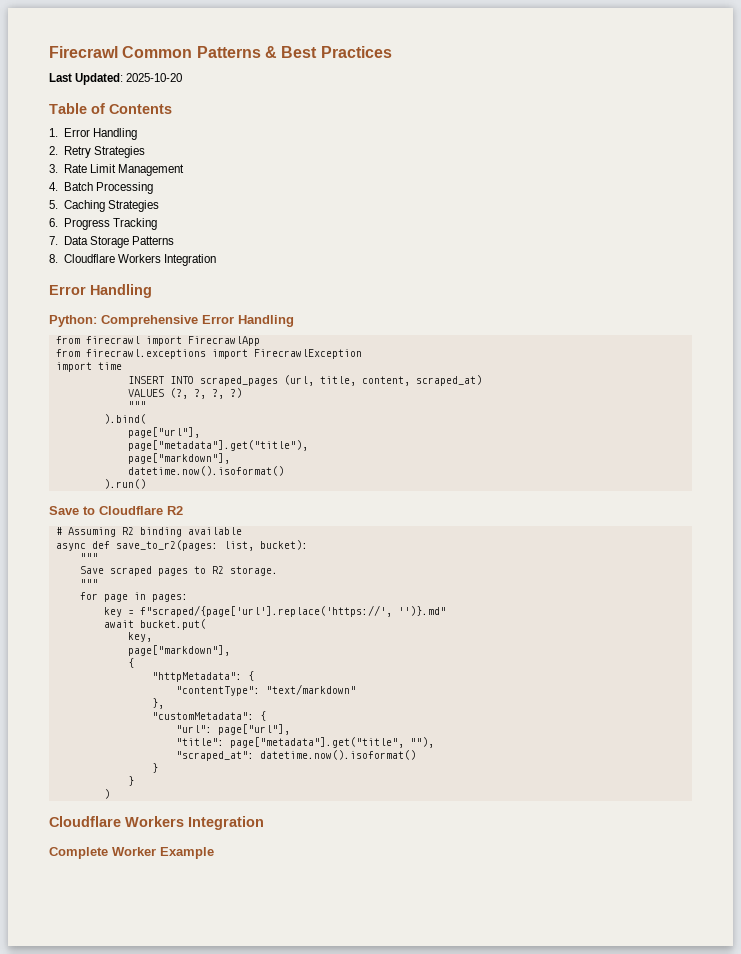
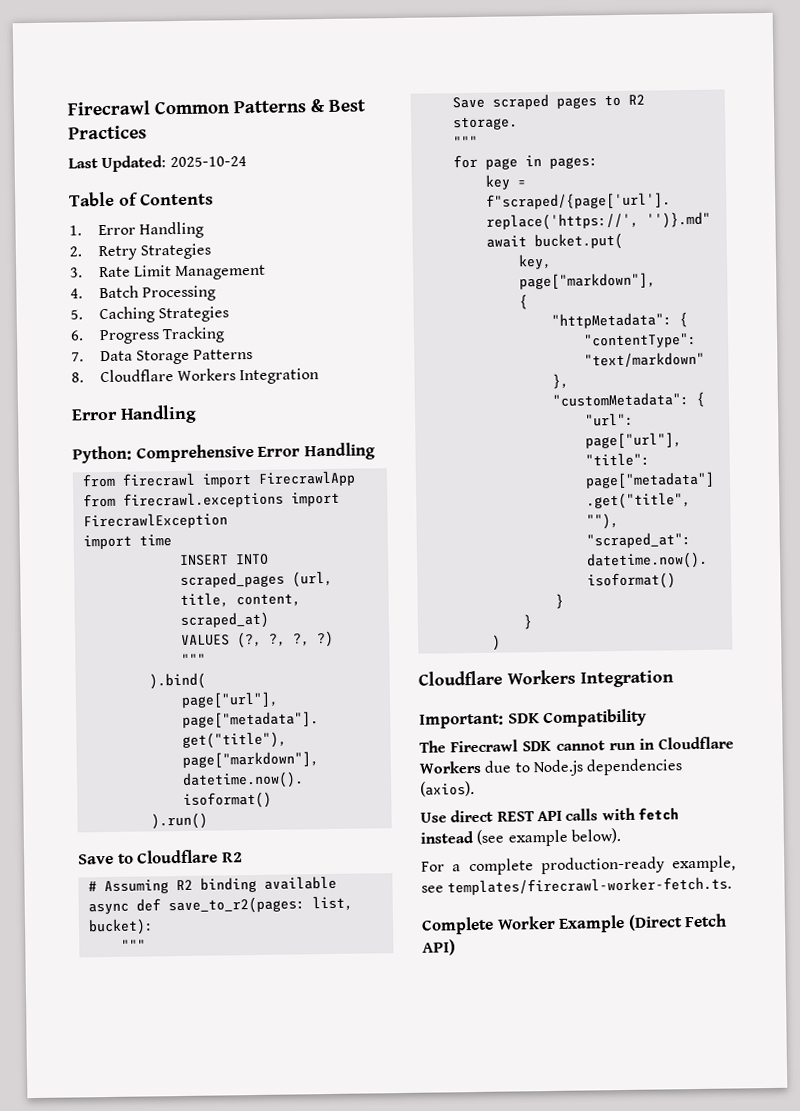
[126,73,183,82] 2025-10-20 -> [169,156,247,168] 2025-10-24
(264, 823) none -> [419,708,648,729] [419,736,735,753] [419,758,684,777] [420,781,475,797] [420,807,679,823] [420,828,621,847] [421,855,736,876] [421,876,733,896] // Important: SDK Compatibility // The Firecrawl SDK cannot run in Cloudflare Workers due to Node.js dependencies (axios). // Use direct REST API calls with fetch instead (see example below). // For a complete production-ready example, see templates/firecrawl-worker-fetch.ts.
(214, 853) none -> [627,913,728,931] [422,939,456,956] (Direct Fetch API)

